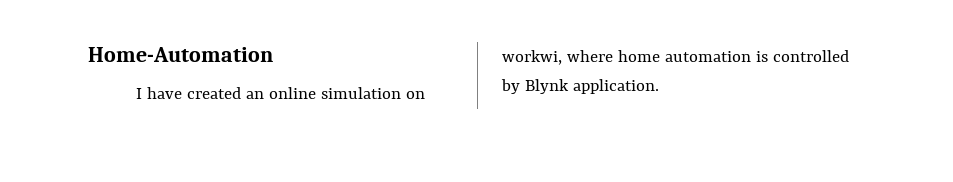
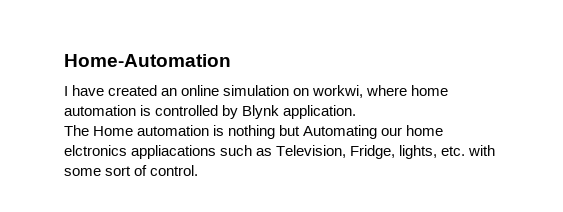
(659, 86) none -> [64,125,444,139] [64,145,496,159] [64,165,199,176] // The Home automation is nothing but Automating our home elctronics appliacations such as Television, Fridge, lights, etc. with some sort of control.

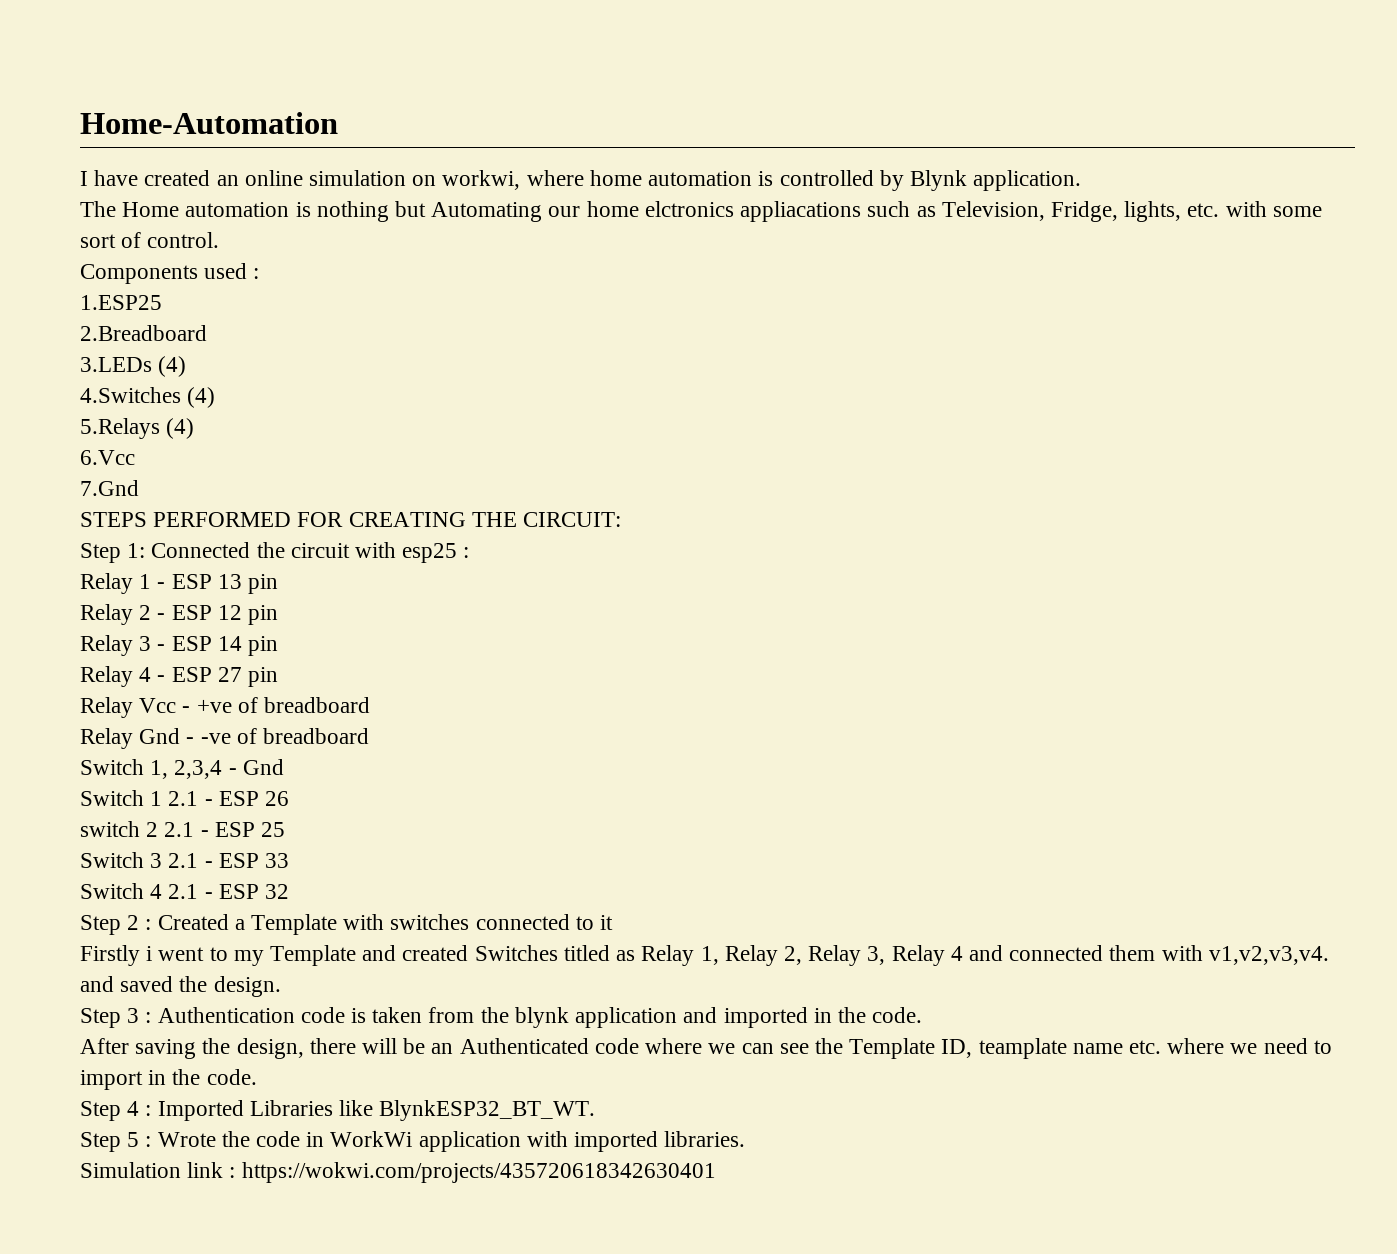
(199, 170) none -> [80,263,260,284] [80,295,162,310] [80,325,207,341] [80,356,187,377] [80,387,216,408] [80,418,195,439] [80,450,135,465] [80,480,139,496] [80,512,622,527] [80,542,470,563] [80,573,279,594] [80,604,279,625] [80,635,279,656] [80,666,279,687] [80,697,371,718] [80,728,370,749] [80,759,284,779] [80,790,290,806] [80,821,286,837] [80,852,290,868] [80,883,290,899] [80,914,614,935] [80,945,1329,966] [80,976,281,997] [80,1007,923,1028] [80,1038,1332,1059] [80,1069,257,1090] [80,1100,596,1121] [80,1131,746,1152] [80,1162,716,1183] // Components used : // 1.ESP25 // 2.Breadboard // 3.LEDs (4) // 4.Switches (4) // 5.Relays (4) // 6.Vcc // 7.Gnd // STEPS PERFORMED FOR CREATING THE CIRCUIT: // Step 1: Connected the circuit with esp25 : // Relay 1 - ESP 13 pin // Relay 2 - ESP 12 pin // Relay 3 - ESP 14 pin // Relay 4 - ESP 27 pin // Relay Vcc - +ve of breadboard // Relay Gnd - -ve of breadboard // Switch 1, 2,3,4 - Gnd // Switch 1 2.1 - ESP 26 // switch 2 2.1 - ESP 25 // Switch 3 2.1 - ESP 33 // Switch 4 2.1 - ESP 32 // Step 2 : Created a Template with switches connected to it // Firstly i went to my Template and created Switches titled as Relay 1, Relay 2, Relay 3, Relay 4 and connected them with v1,v2,v3,v4. and saved the design. // Step 3 : Authentication code is taken from the blynk application and imported in the code. // After saving the design, there will be an Authenticated code where we can see the Template ID, teamplate name etc. where we need to import in the code. // Step 4 : Imported Libraries like BlynkESP32_BT_WT. // Step 5 : Wrote the code in WorkWi application with imported libraries. // Simulation link : https://wokwi.com/projects/435720618342630401

